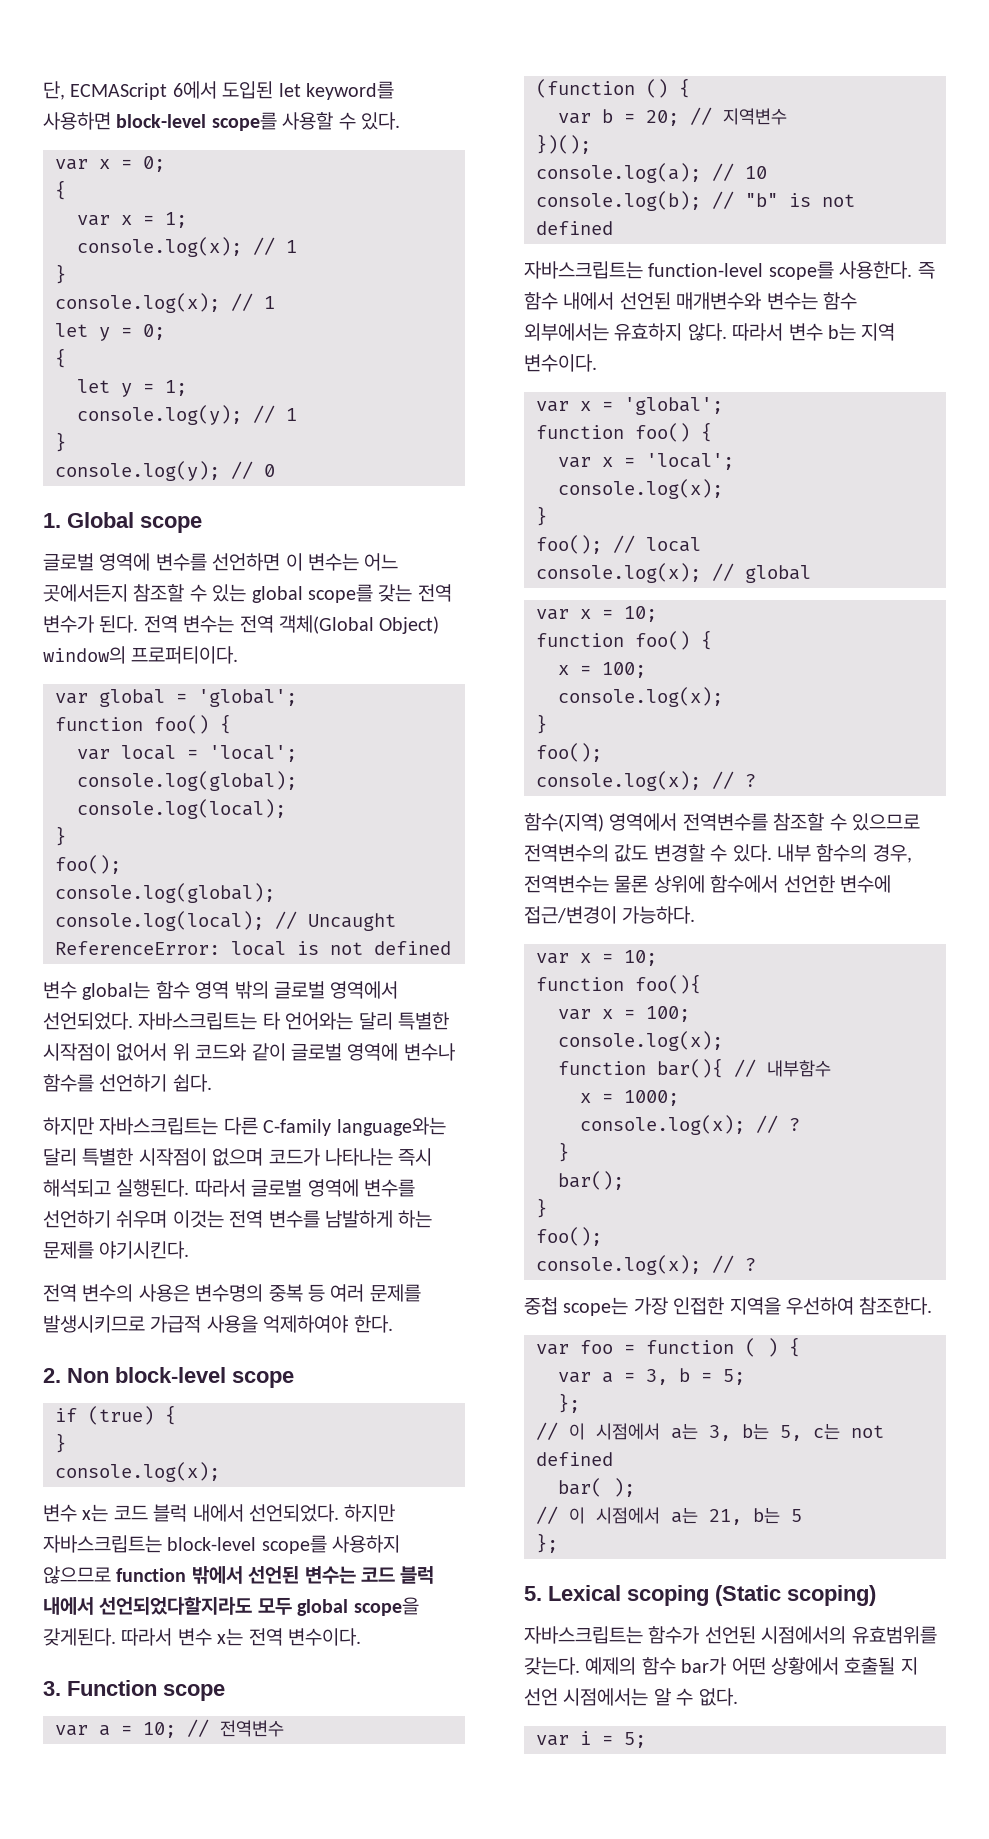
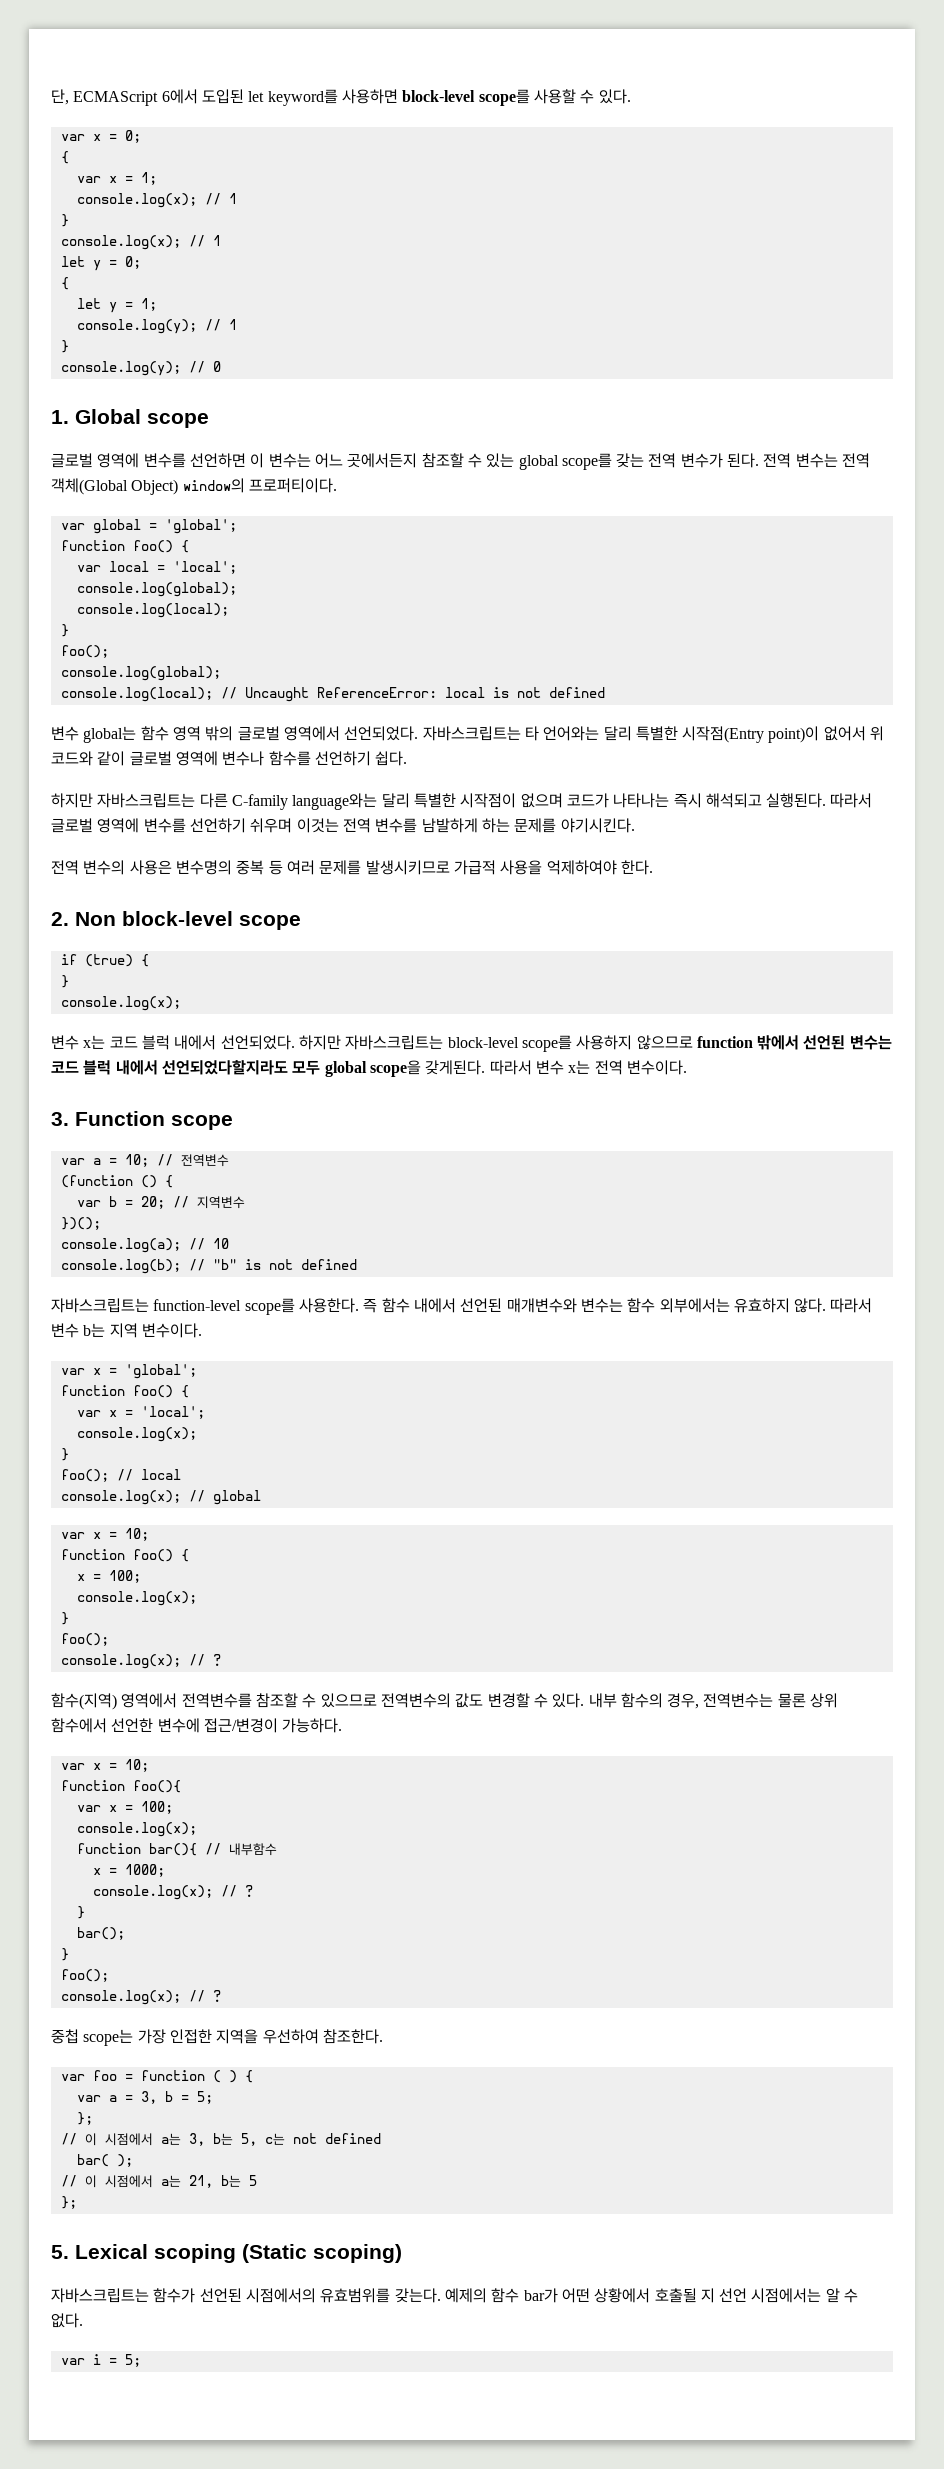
[43,1043,111,1061] 시작점이 -> [682,726,820,743] 시작점(Entry point)이
[653,875,705,893] 상위에 -> [810,1693,839,1708] 상위

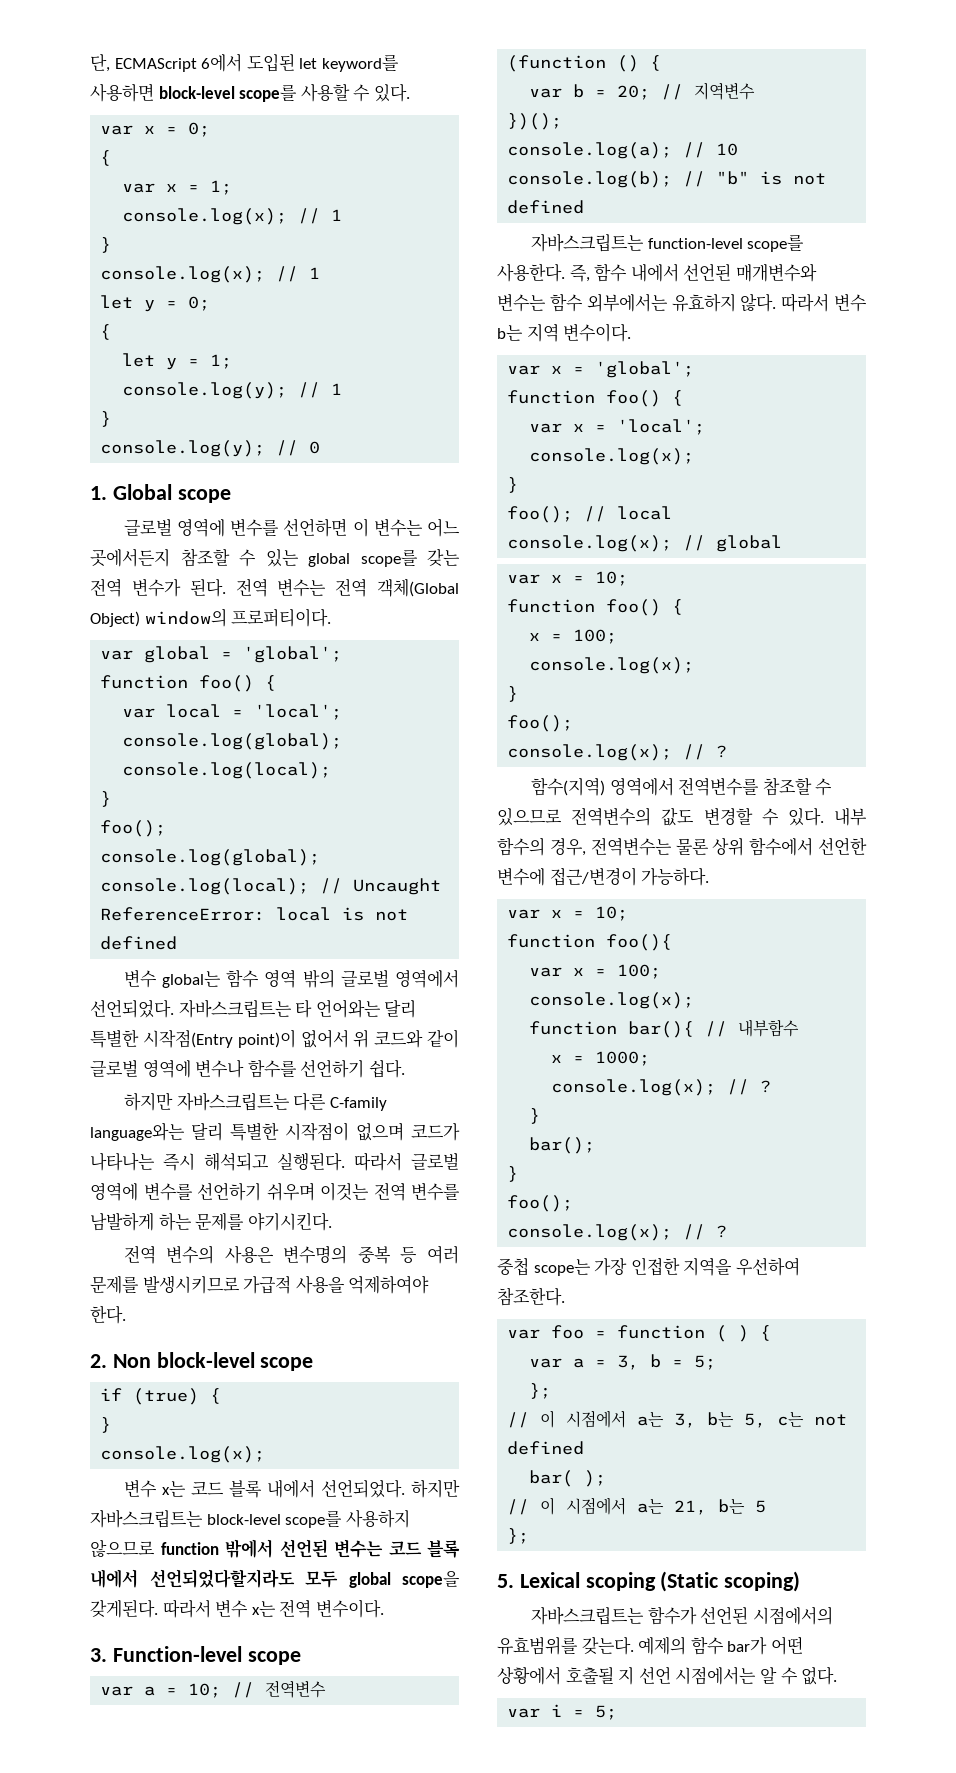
[141,1035,170,1050] 블럭 -> [228,1480,262,1498] 블록
[83,1060,112,1075] 블럭 -> [427,1540,460,1558] 블록
[75,1111,165,1126] Function -> [112,1646,242,1662] Function-level
[363,1299,378,1313] 즉 -> [569,264,590,282] 즉,

